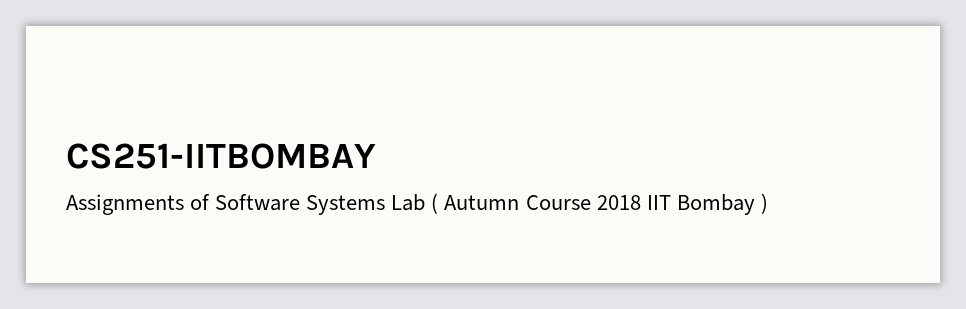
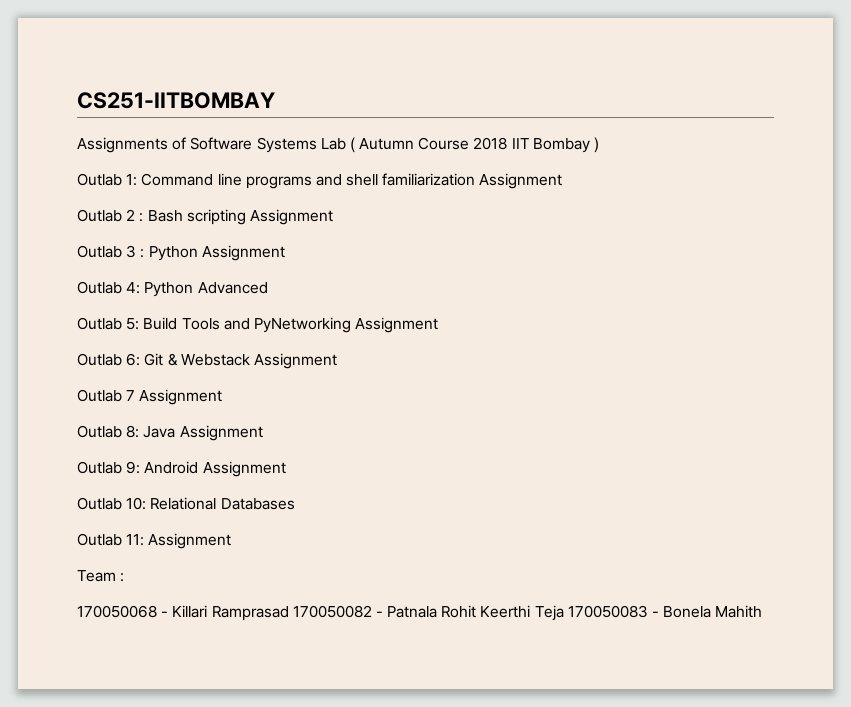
(768, 203) none -> [77,173,563,189] [77,209,333,225] [77,245,285,261] [77,281,268,297] [77,317,439,333] [77,353,337,369] [77,389,223,405] [77,425,263,441] [77,461,286,477] [77,497,295,510] [77,533,232,549] [77,570,125,582] [77,605,763,621] // Outlab 1: Command line programs and shell familiarization Assignment // Outlab 2 : Bash scripting Assignment // Outlab 3 : Python Assignment // Outlab 4: Python Advanced // Outlab 5: Build Tools and PyNetworking Assignment // Outlab 6: Git & Webstack Assignment // Outlab 7 Assignment // Outlab 8: Java Assignment // Outlab 9: Android Assignment // Outlab 10: Relational Databases // Outlab 11: Assignment // Team : // 170050068 - Killari Ramprasad 170050082 - Patnala Rohit Keerthi Teja 170050083 - Bonela Mahith

